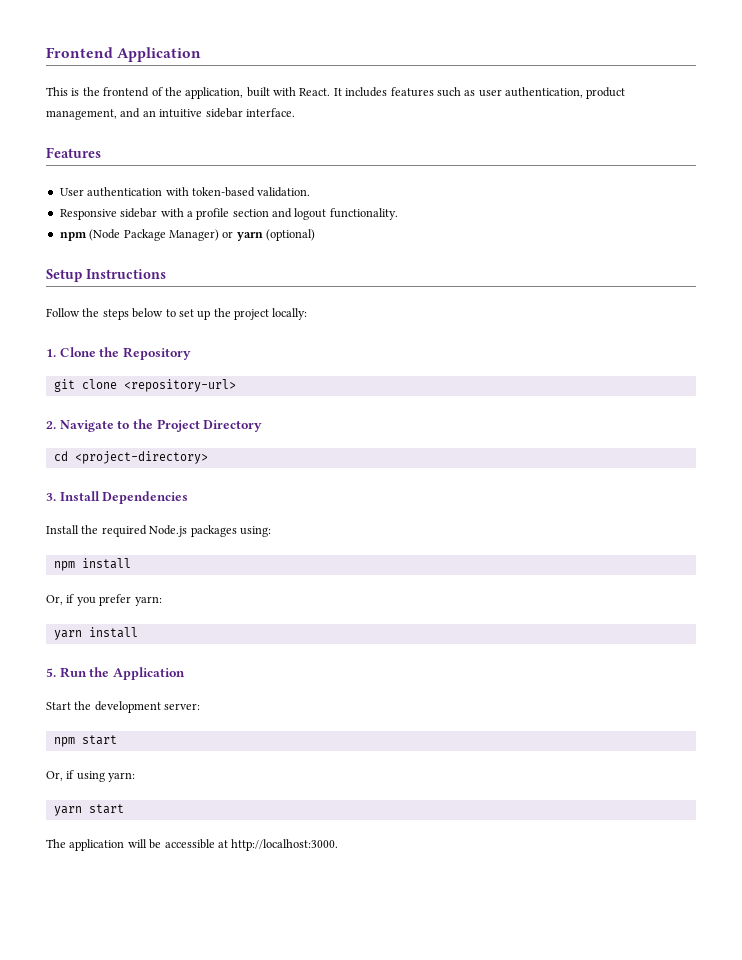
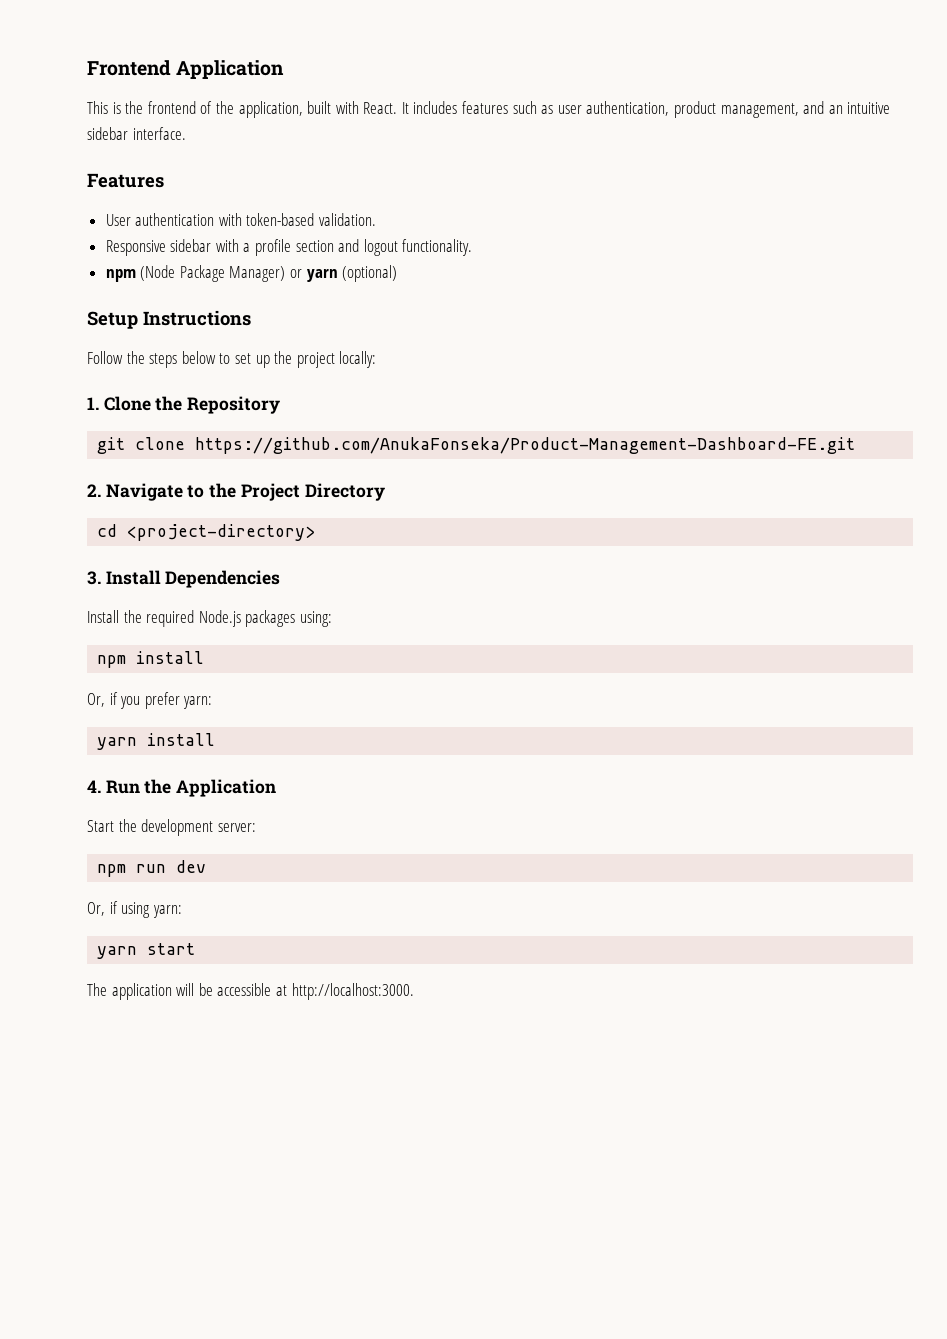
[123,379,236,392] <repository-url> -> [195,437,856,454] https://github.com/AnukaFonseka/Product-Management-Dashboard-FE.git
[46,668,56,677] 5. -> [87,780,101,793] 4.
[81,735,117,745] start -> [136,860,207,873] run dev

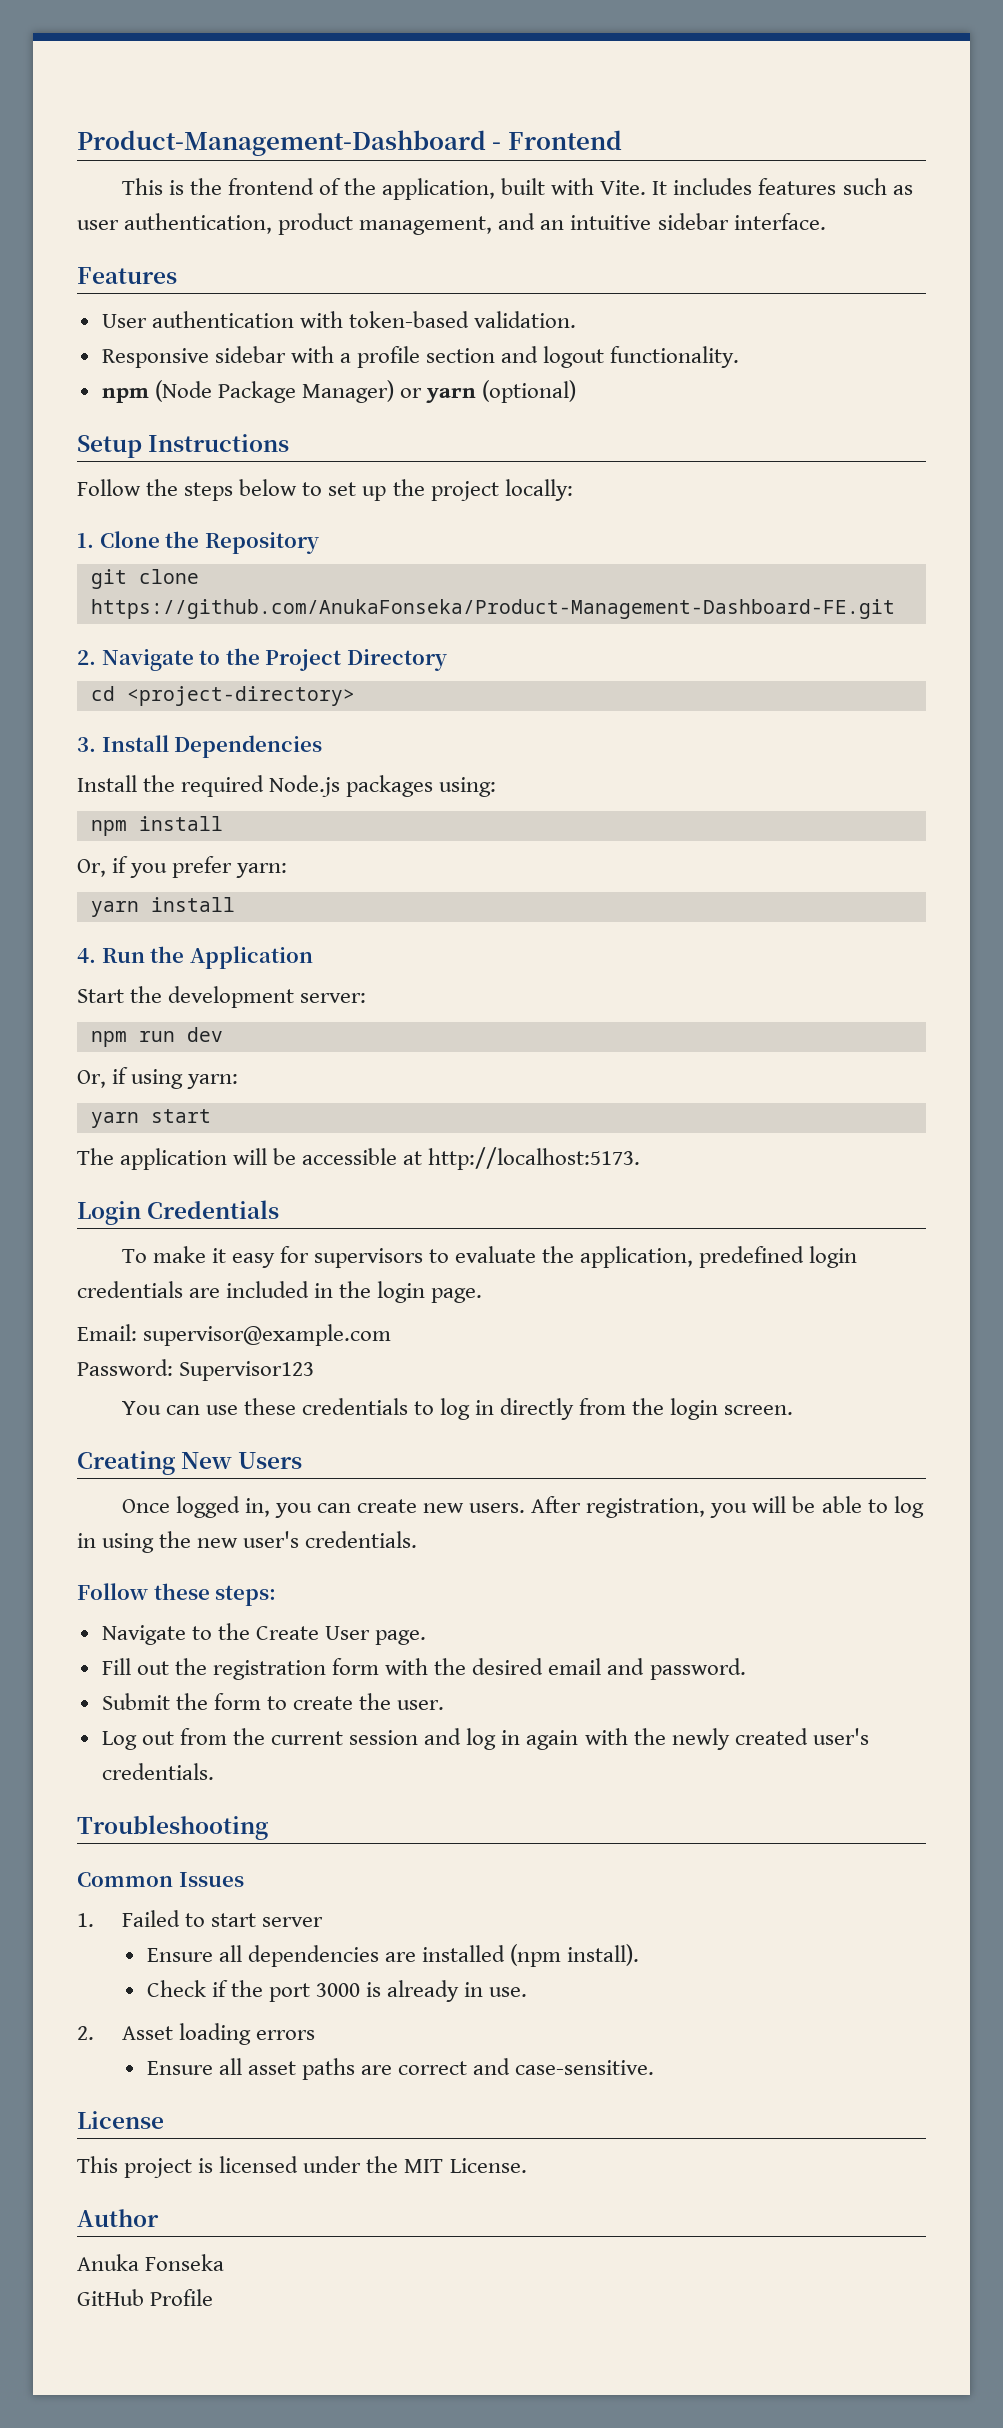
(87, 68) none -> [77,130,502,156] Product-Management-Dashboard -
[176,60,285,79] Application -> (622, 140) none
[363,102,398,114] React. -> [600,180,647,195] Vite.
[291,983,414,1000] http://localhost:3000. -> [428,1147,641,1170] [77,1200,280,1225] [121,1246,858,1268] [77,1281,483,1303] [77,1324,392,1346] [77,1359,315,1381] [121,1398,794,1420] [77,1451,303,1475] [121,1496,924,1518] [77,1531,418,1553] [77,1583,277,1606] [101,1623,427,1645] [101,1658,746,1680] [101,1693,445,1710] [101,1728,869,1750] [101,1763,214,1780] [77,1815,268,1840] [77,1872,244,1887] [77,1910,324,1927] [146,1944,640,1967] [146,1980,528,2002] [77,2023,316,2045] [146,2058,655,2080] [77,2111,164,2129] [77,2156,527,2178] [77,2209,159,2227] [77,2254,225,2271] [77,2289,214,2306] http://localhost:5173. // Login Credentials // To make it easy for supervisors to evaluate the application, predefined login credentials are included in the login page. // Email: supervisor@example.com // Password: Supervisor123 // You can use these credentials to log in directly from the login screen. // Creating New Users // Once logged in, you can create new users. After registration, you will be able to log in using the new user's credentials. // Follow these steps: // Navigate to the Create User page. // Fill out the registration form with the desired email and password. // Submit the form to create the user. // Log out from the current session and log in again with the newly created user's credentials. // Troubleshooting // Common Issues // 1. Failed to start server // Ensure all dependencies are installed (npm install). // Check if the port 3000 is already in use. // 2. Asset loading errors // Ensure all asset paths are correct and case-sensitive. // License // This project is licensed under the MIT License. // Author // Anuka Fonseka // GitHub Profile

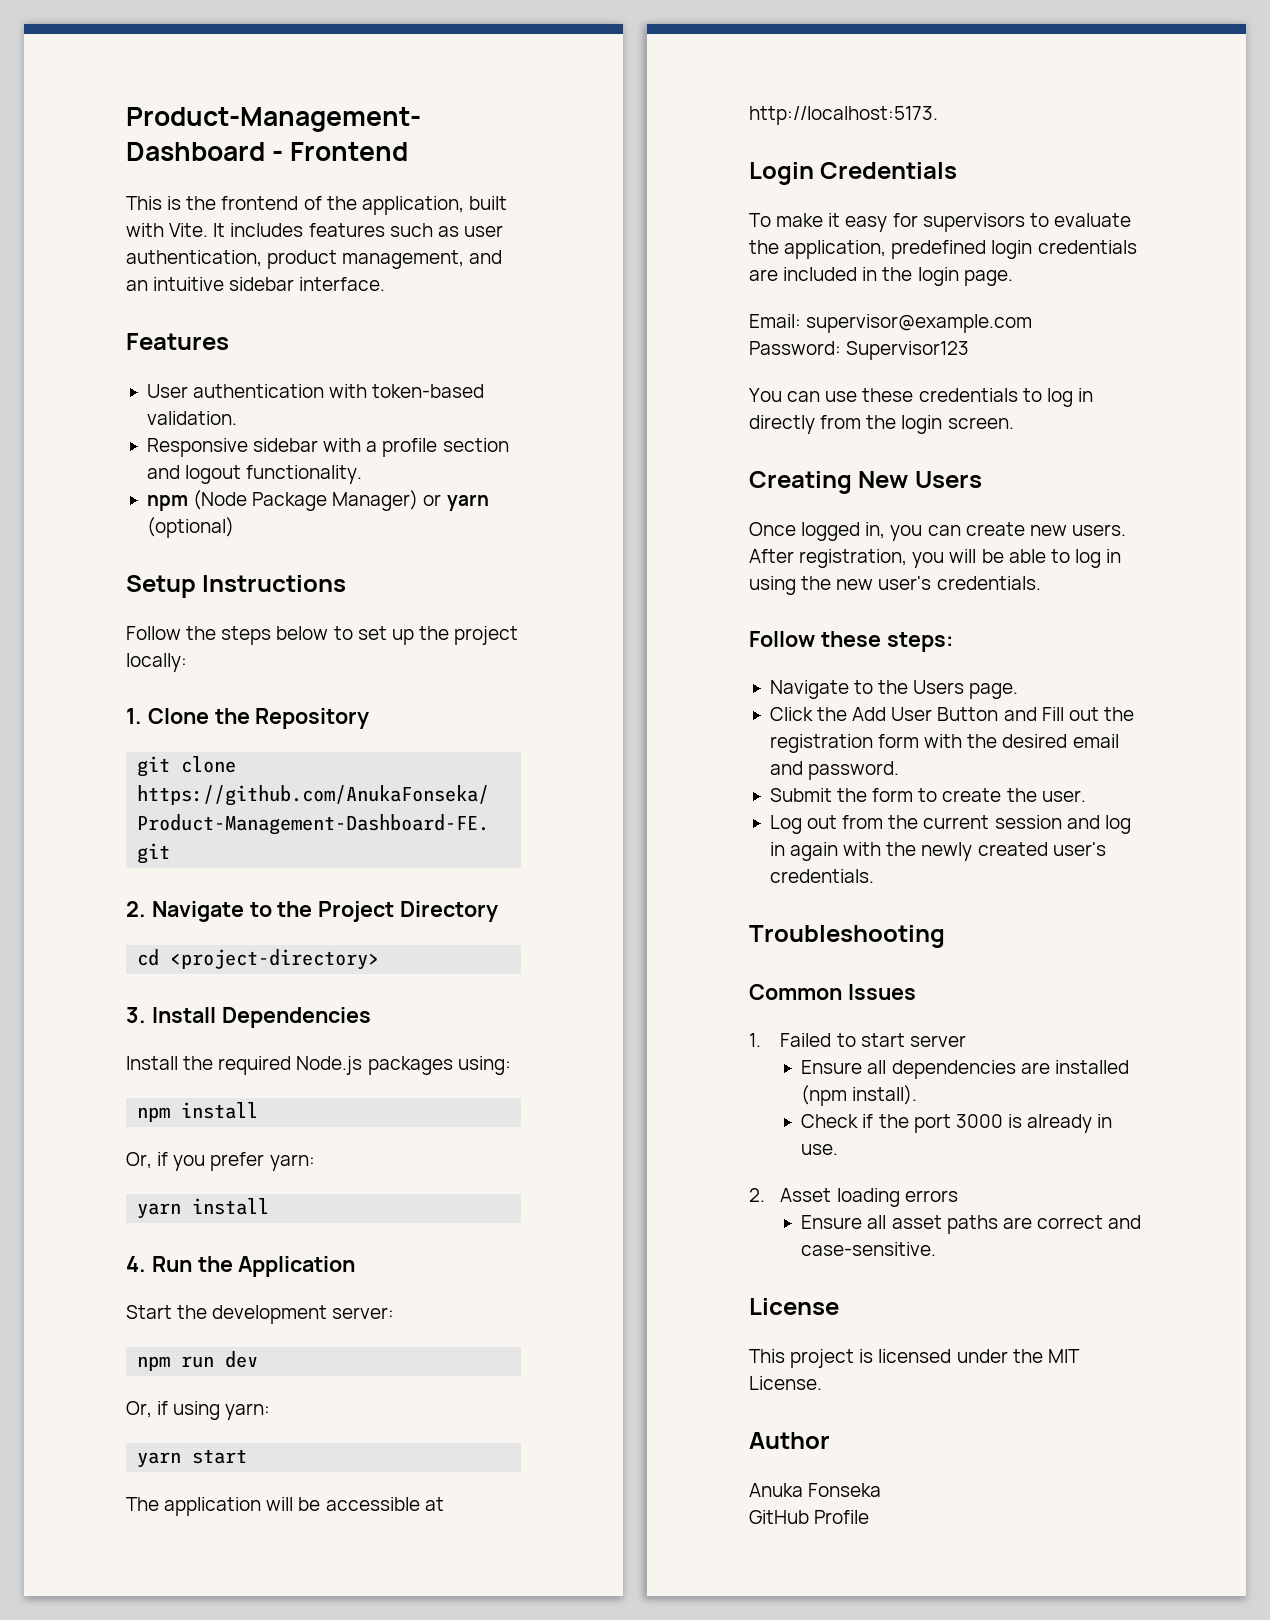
[255,1626,427,1645] Create User page. // -> [913,680,1019,699] [769,707,1037,721] Users page. // Click the Add User Button and

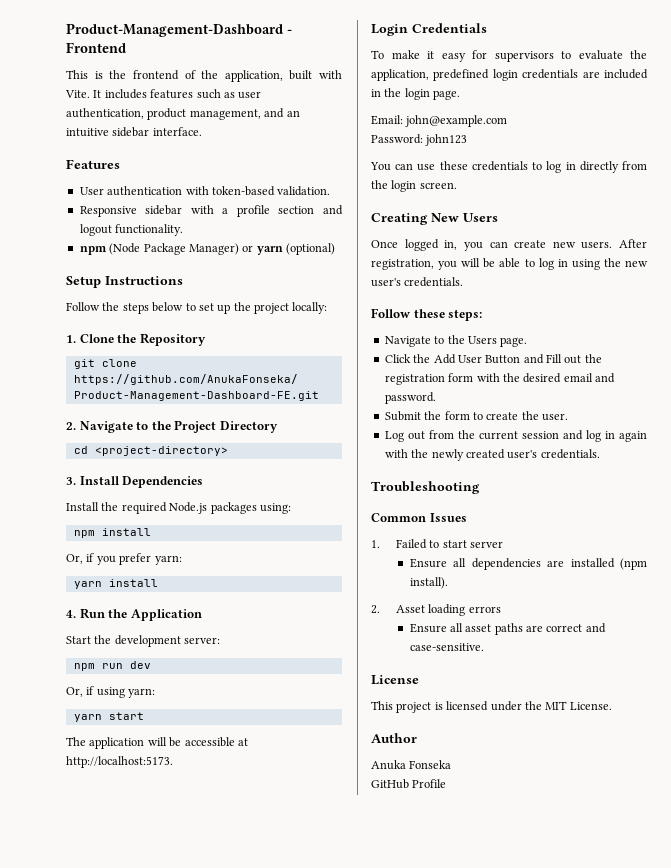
[806,314,1033,333] supervisor@example.com -> [405,115,508,127] john@example.com
[846,341,970,360] Supervisor123 -> [425,134,468,146] john123
[801,1114,1113,1133] [801,1144,839,1155] // Check if the port 3000 is already in use. -> (448, 583) none

